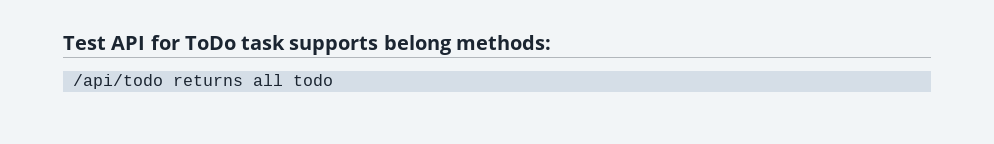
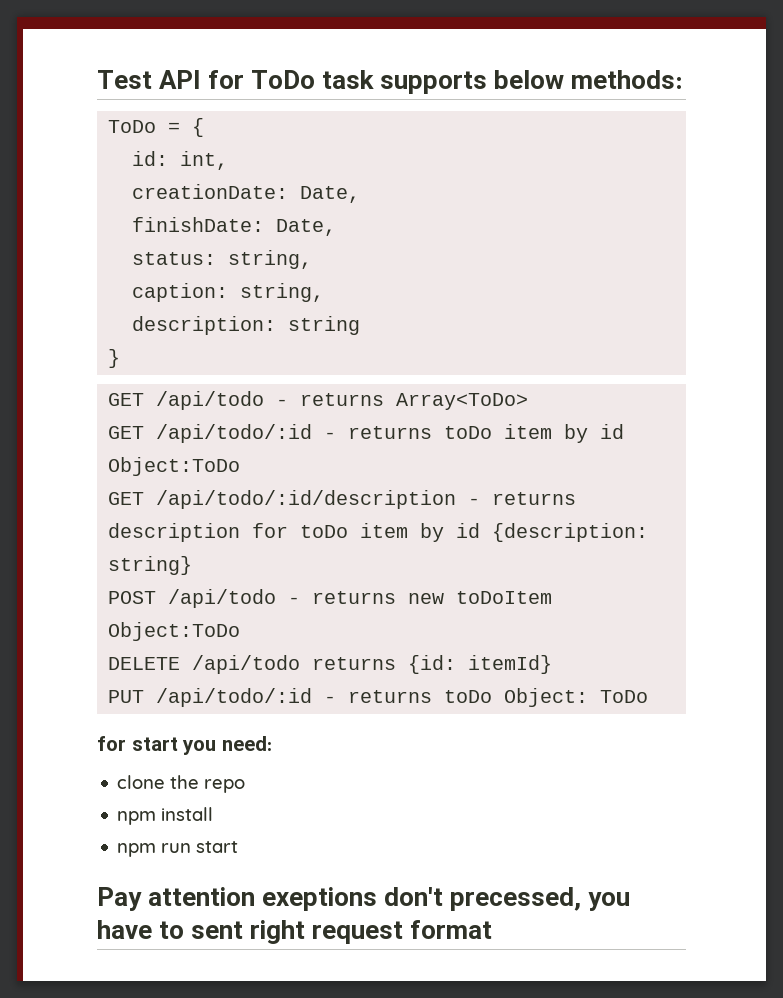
[383,35,452,55] belong -> [494,70,565,89] below
[72,74,333,89] /api/todo returns all todo -> [108,118,205,137] [132,151,229,170] [132,184,361,203] [132,217,337,236] [132,250,313,269] [132,283,325,302] [132,316,361,335] [108,349,121,368] [108,391,529,410] [108,424,625,443] [108,457,241,476] [108,490,577,509] [108,523,649,542] [108,556,193,575] [108,589,553,608] [108,622,241,641] [108,655,553,674] [108,688,649,707] [97,736,272,755] [117,775,246,793] [117,807,214,825] [117,841,239,857] [97,887,631,911] [97,920,493,944] ToDo = { // id: int, // creationDate: Date, // finishDate: Date, // status: string, // caption: string, // description: string // } // GET /api/todo - returns Array<ToDo> // GET /api/todo/:id - returns toDo item by id Object:ToDo // GET /api/todo/:id/description - returns description for toDo item by id {description: string} // POST /api/todo - returns new toDoItem Object:ToDo // DELETE /api/todo returns {id: itemId} // PUT /api/todo/:id - returns toDo Object: ToDo // for start you need: // clone the repo // npm install // npm run start // Pay attention exeptions don't precessed, you have to sent right request format

